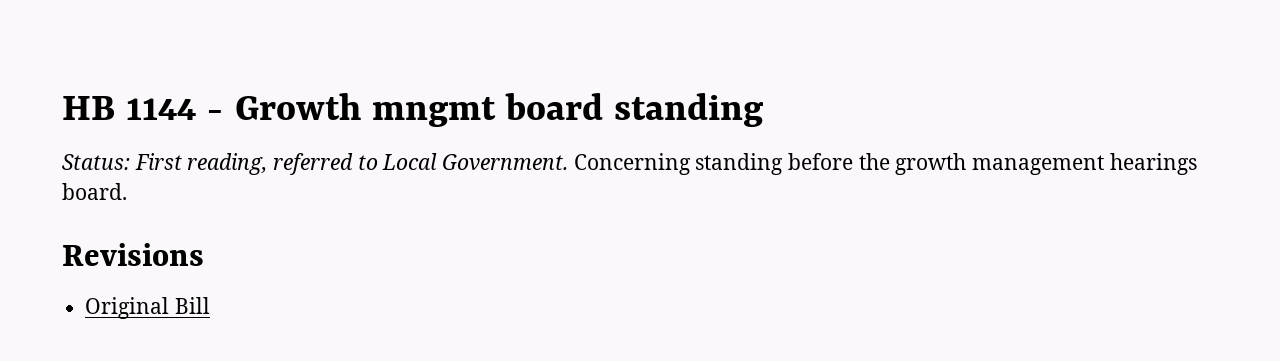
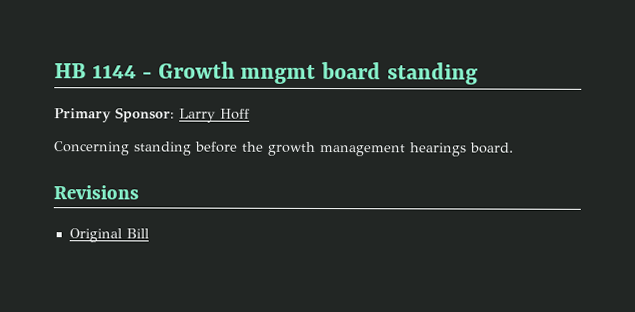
[62,153,569,175] Status: First reading, referred to Local Government. -> [54,107,250,123] Primary Sponsor: Larry Hoff //

